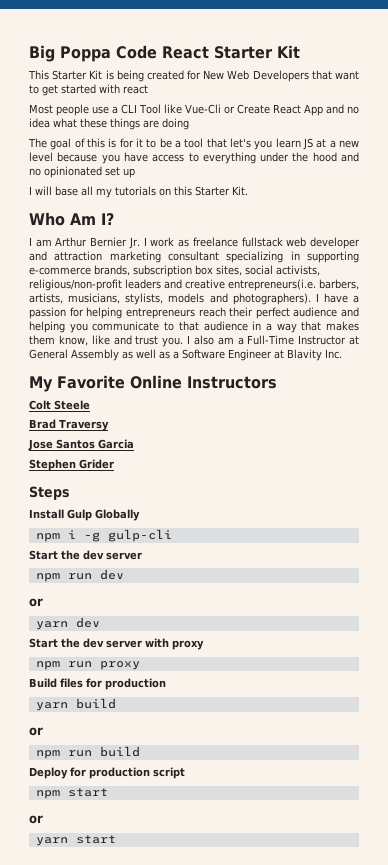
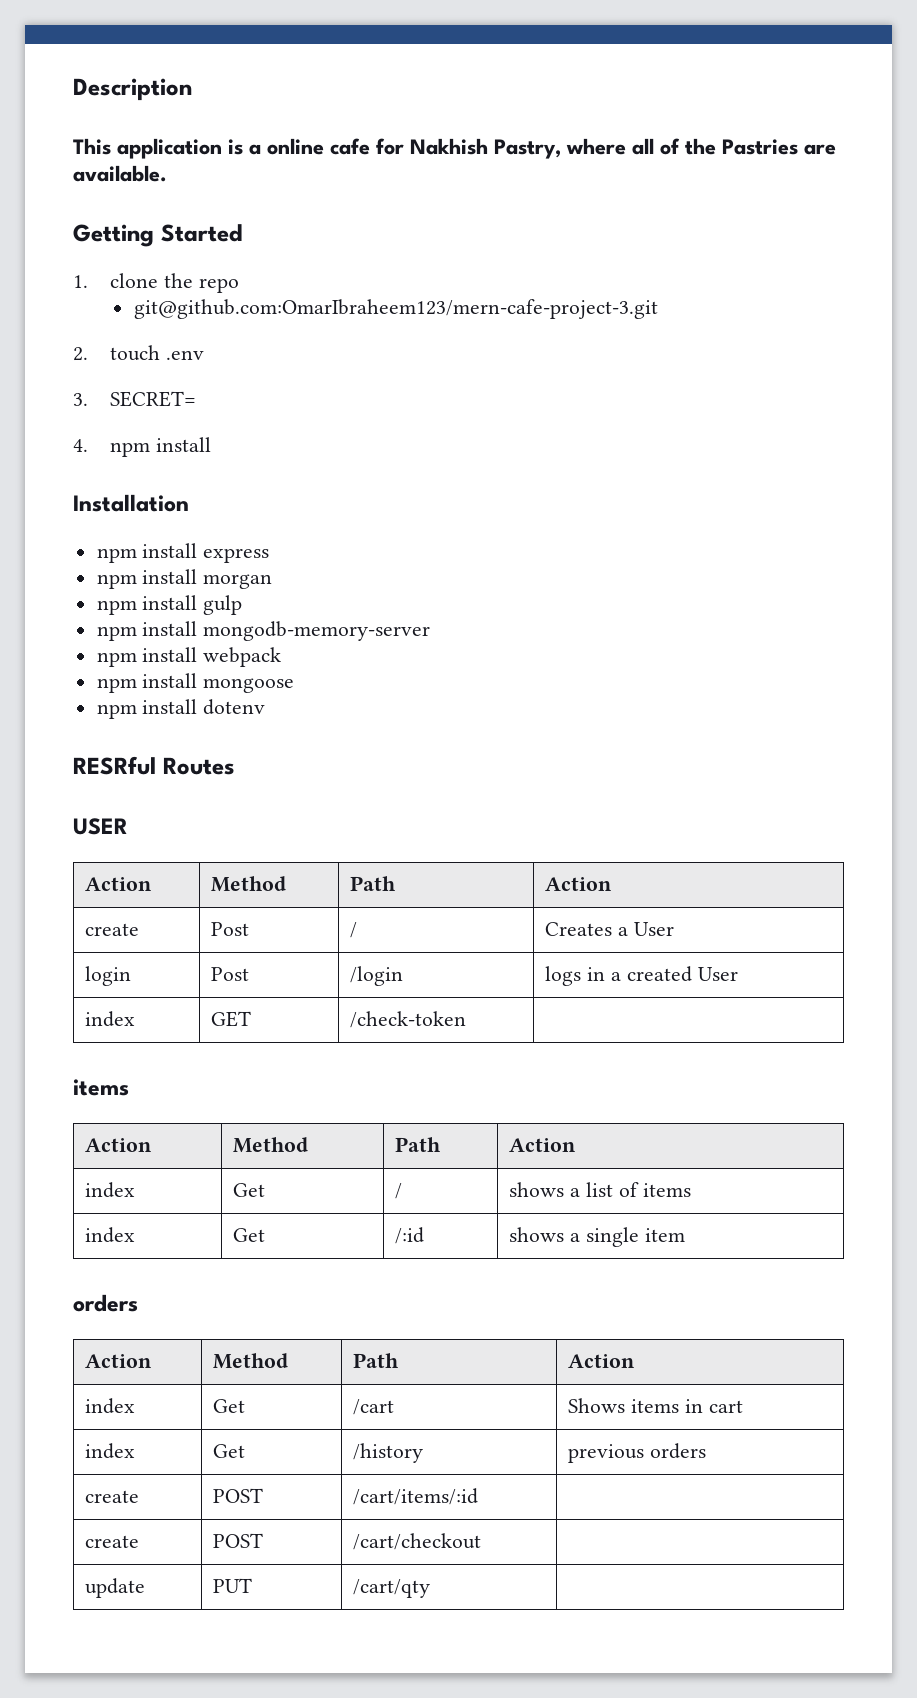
[29,45,300,62] [28,70,360,82] [29,84,148,96] [29,104,359,116] [29,118,189,130] [28,138,359,150] [29,152,360,164] [29,166,135,178] [29,186,248,198] [29,212,114,226] [29,237,360,249] [29,251,359,263] [29,265,320,277] [29,279,359,291] [29,293,359,305] [29,307,359,319] [29,321,359,333] [29,335,359,347] [29,349,342,361] [29,375,277,392] [29,400,90,410] [29,419,109,431] [28,439,134,451] [29,459,114,471] [29,486,70,500] [29,509,140,521] [35,529,172,542] [29,550,142,560] [35,569,124,582] [29,598,43,607] [35,617,100,630] [29,638,204,650] [35,661,140,670] [29,678,166,690] [35,698,116,711] [29,727,43,736] [35,746,140,759] [29,767,185,779] [35,788,108,799] [29,815,43,824] [35,835,116,846] Big Poppa Code React Starter Kit // This Starter Kit is being created for New Web Developers that want to get started with react // Most people use a CLI Tool like Vue-Cli or Create React App and no idea what these things are doing // The goal of this is for it to be a tool that let's you learn JS at a new level because you have access to everything under the hood and no opinionated set up // I will base all my tutorials on this Starter Kit. // Who Am I? // I am Arthur Bernier Jr. I work as freelance fullstack web developer and attraction marketing consultant specializing in supporting e-commerce brands, subscription box sites, social activists, religious/non-profit leaders and creative entrepreneurs(i.e. barbers, artists, musicians, stylists, models and photographers). I have a passion for helping entrepreneurs reach their perfect audience and helping you communicate to that audience in a way that makes them know, like and trust you. I also am a Full-Time Instructor at General Assembly as well as a Software Engineer at Blavity Inc. // My Favorite Online Instructors // Colt Steele // Brad Traversy // Jose Santos Garcia // Stephen Grider // Steps // Install Gulp Globally // npm i -g gulp-cli // Start the dev server // npm run dev // or // yarn dev // Start the dev server with proxy // npm run proxy // Build files for production // yarn build // or // npm run build // Deploy for production script // npm start // or // yarn start -> [73,78,192,101] [73,138,836,159] [73,165,167,182] [73,224,243,247] [73,273,239,293] [133,299,658,319] [73,345,204,361] [73,391,197,407] [73,437,211,457] [73,494,189,512] [96,543,270,563] [96,569,273,589] [96,595,243,615] [96,621,431,641] [96,647,282,667] [96,673,295,693] [96,699,266,719] [73,756,235,775] [73,818,128,835] [85,877,153,891] [211,876,287,892] [350,876,397,891] [545,877,613,891] [85,923,140,936] [211,922,250,936] [350,922,358,938] [545,922,675,936] [85,966,132,986] [211,967,250,981] [350,966,404,986] [545,966,738,986] [85,1011,136,1027] [211,1011,252,1027] [350,1011,467,1028] [73,1079,129,1096] [85,1138,153,1152] [233,1137,309,1153] [395,1137,442,1152] [509,1138,577,1152] [85,1182,136,1198] [233,1183,266,1197] [395,1183,403,1199] [509,1182,691,1197] [85,1227,136,1243] [233,1228,266,1242] [395,1227,425,1244] [509,1227,685,1247] [73,1294,138,1312] [85,1354,153,1368] [213,1353,289,1369] [353,1353,400,1368] [568,1354,636,1368] [85,1398,136,1414] [213,1399,246,1413] [353,1399,395,1415] [568,1398,743,1413] [85,1443,136,1459] [213,1444,246,1458] [353,1443,424,1463] [568,1443,707,1463] [85,1490,140,1503] [213,1488,264,1503] [353,1488,479,1505] [85,1535,140,1548] [213,1533,264,1548] [353,1533,482,1550] [85,1578,146,1598] [213,1578,253,1593] [353,1579,431,1598] Description // This application is a online cafe for Nakhish Pastry, where all of the Pastries are available. // Getting Started // 1. clone the repo // git@github.com:OmarIbraheem123/mern-cafe-project-3.git // 2. touch .env // 3. SECRET= // 4. npm install // Installation // npm install express // npm install morgan // npm install gulp // npm install mongodb-memory-server // npm install webpack // npm install mongoose // npm install dotenv // RESRful Routes // USER // Action | Method | Path | Action // create | Post | / | Creates a User // login | Post | /login | logs in a created User // index | GET | /check-token | // items // Action | Method | Path | Action // index | Get | / | shows a list of items // index | Get | /:id | shows a single item // orders // Action | Method | Path | Action // index | Get | /cart | Shows items in cart // index | Get | /history | previous orders // create | POST | /cart/items/:id | // create | POST | /cart/checkout | // update | PUT | /cart/qty |

